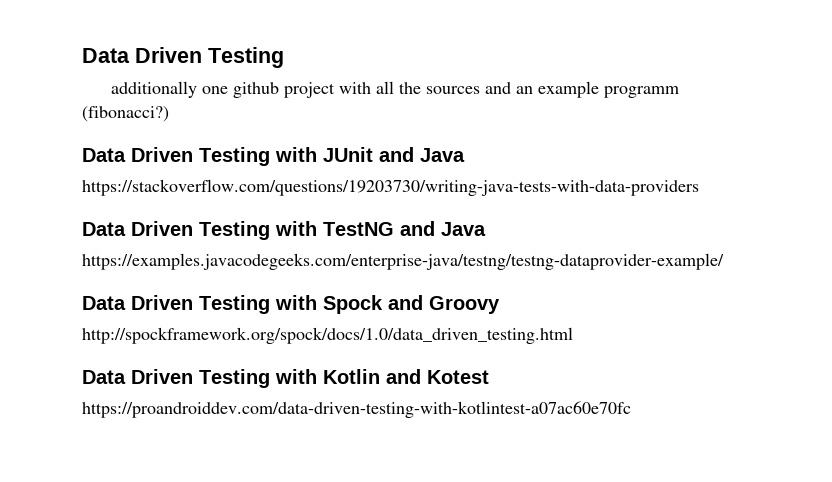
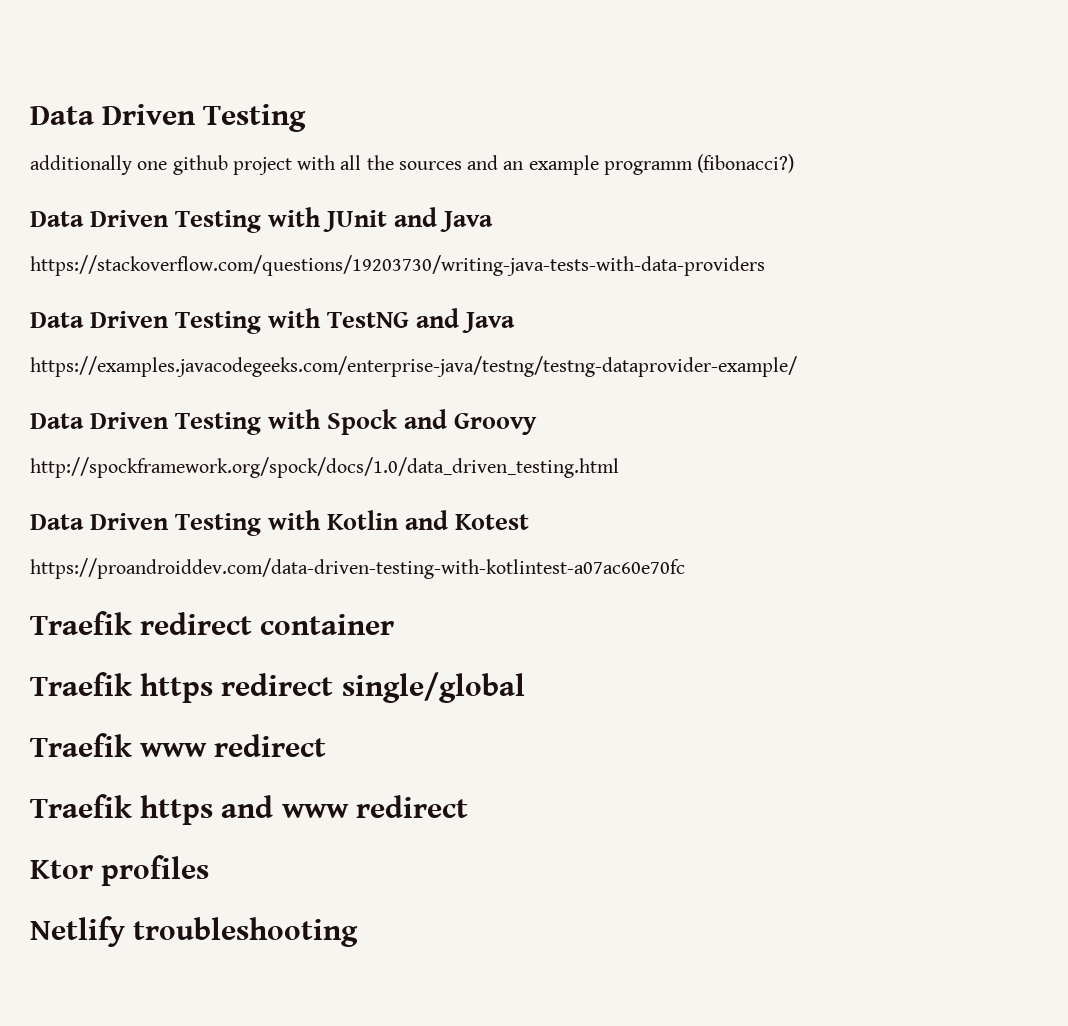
(631, 409) none -> [30,611,395,635] [30,672,525,703] [30,733,327,757] [30,794,468,825] [30,855,210,886] [30,916,359,947] // Traefik redirect container // Traefik https redirect single/global // Traefik www redirect // Traefik https and www redirect // Ktor profiles // Netlify troubleshooting

